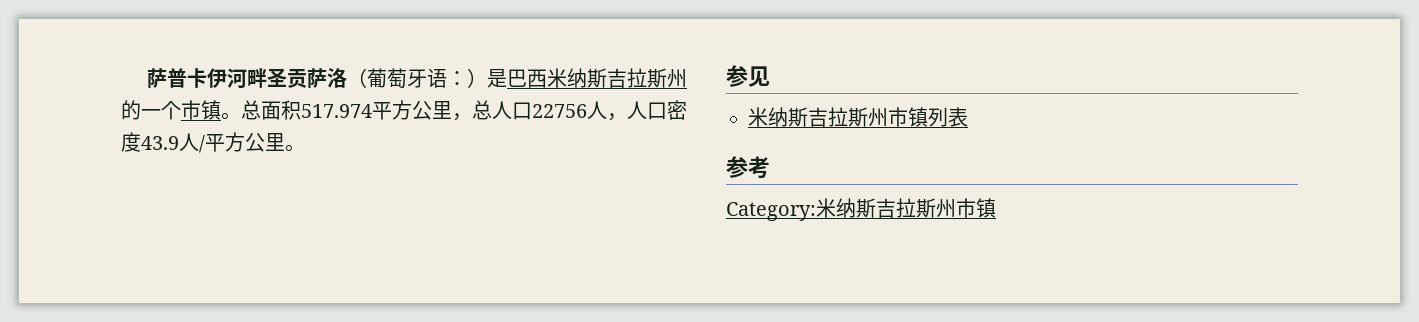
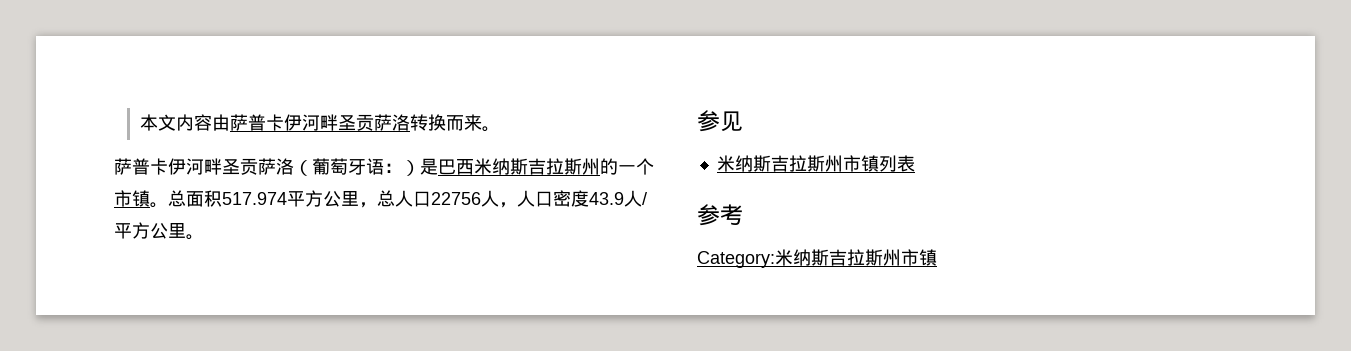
(147, 78) none -> [139,114,500,132] 本文内容由萨普卡伊河畔圣贡萨洛转换而来。 //

